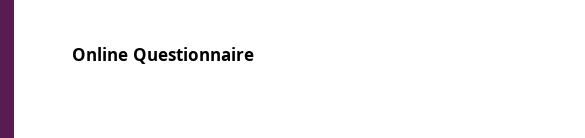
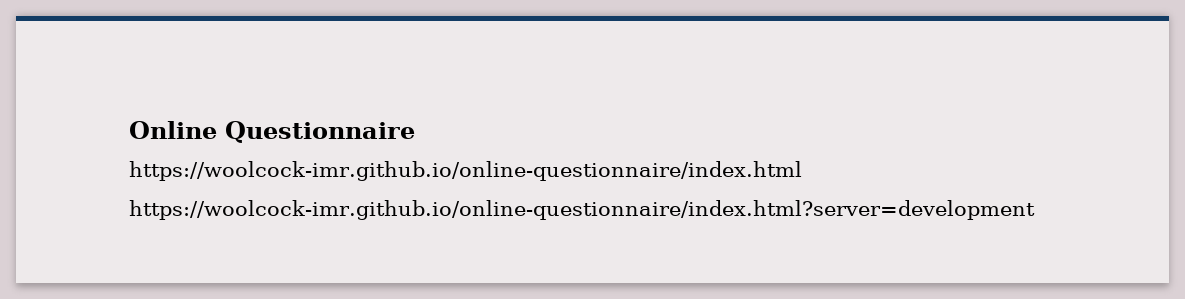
(254, 55) none -> [129,161,802,181] [129,200,1035,220] // https://woolcock-imr.github.io/online-questionnaire/index.html // https://woolcock-imr.github.io/online-questionnaire/index.html?server=development

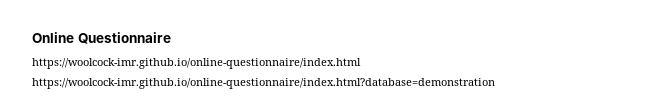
[129,200,1035,220] https://woolcock-imr.github.io/online-questionnaire/index.html?server=development -> [32,78,495,89] https://woolcock-imr.github.io/online-questionnaire/index.html?database=demonstration

